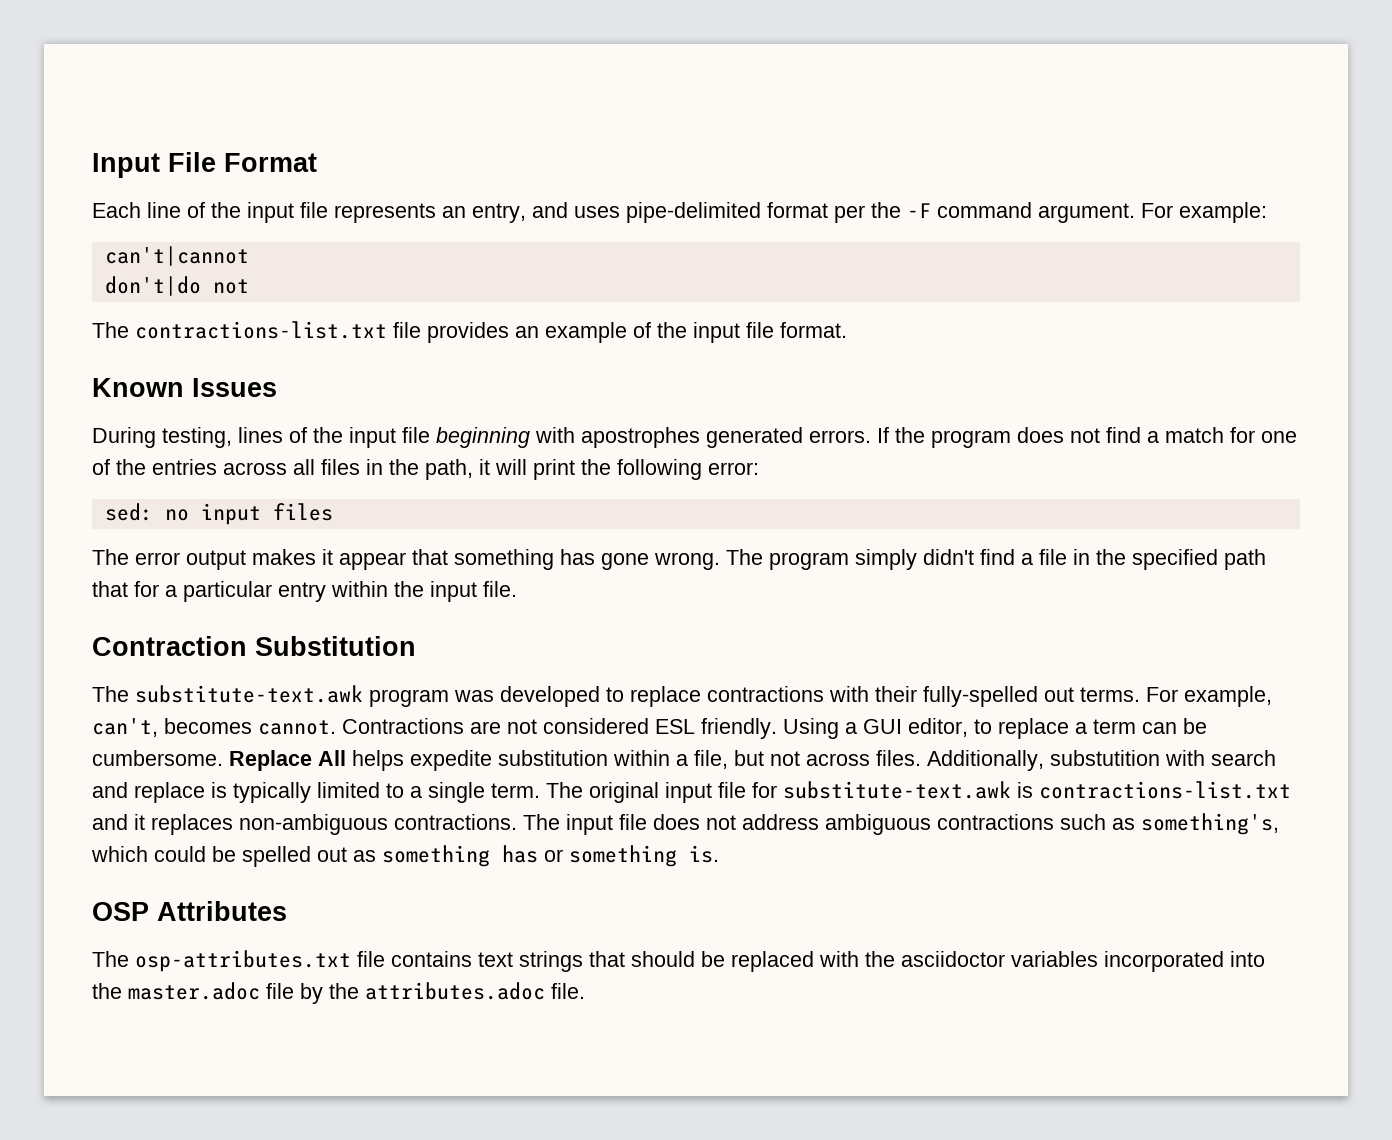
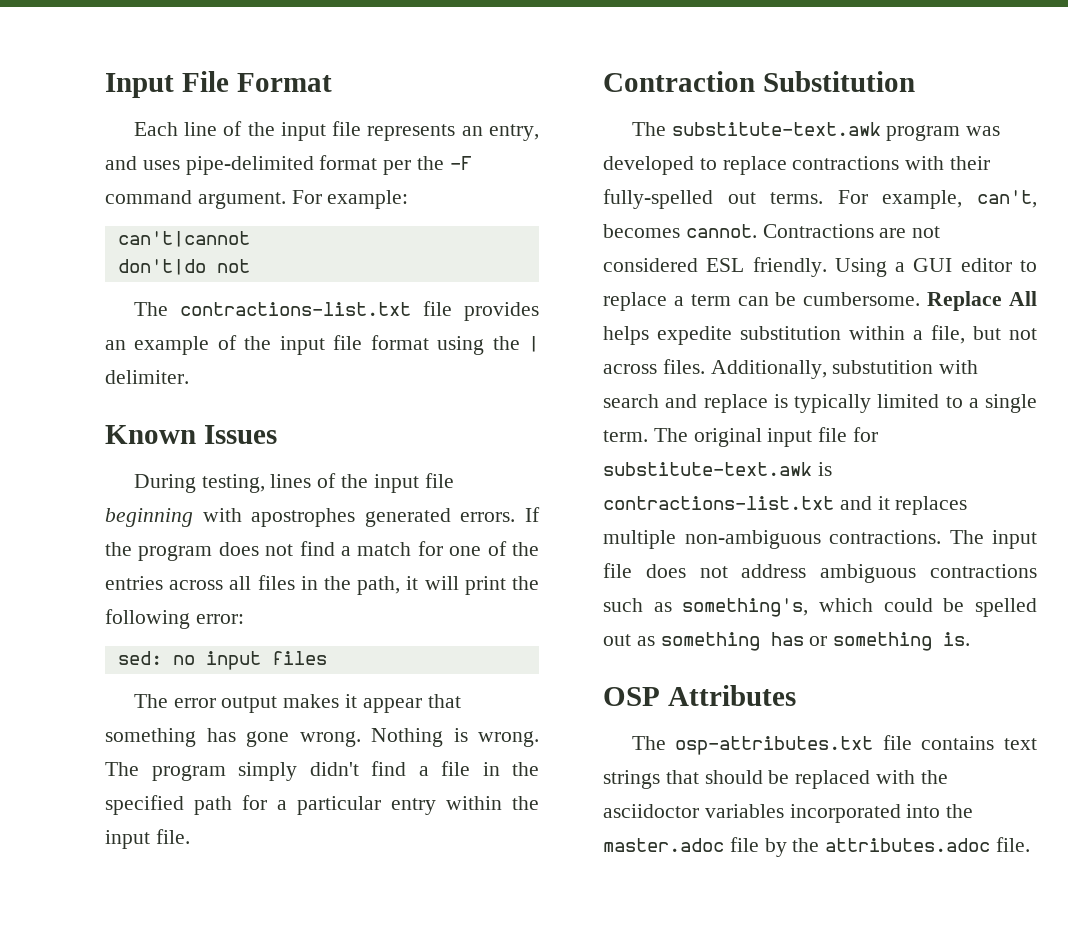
[780,322,847,338] format. -> [370,335,540,355] [105,370,189,384] format using the | delimiter.
(720, 561) none -> [371,728,539,747] Nothing is wrong.
[92,581,128,597] that -> (232, 805) none
[908,718,968,737] editor, -> [960,258,1012,272] editor
(233, 824) none -> [603,530,676,549] multiple

